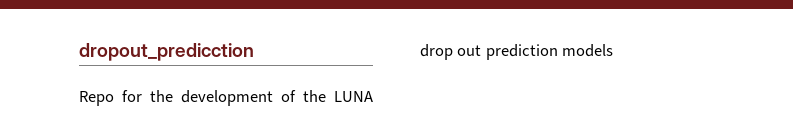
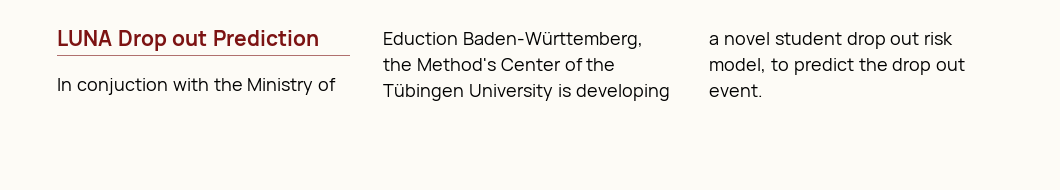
[79,43,254,61] [79,90,373,106] [420,44,614,60] dropout_predicction // Repo for the development of the LUNA drop out prediction models -> [57,30,320,51] [57,78,337,95] [383,32,643,49] [383,58,616,71] [383,84,670,101] [709,32,954,49] [709,58,966,75] [709,84,763,97] LUNA Drop out Prediction // In conjuction with the Ministry of Eduction Baden-Württemberg, the Method's Center of the Tübingen University is developing a novel student drop out risk model, to predict the drop out event.

